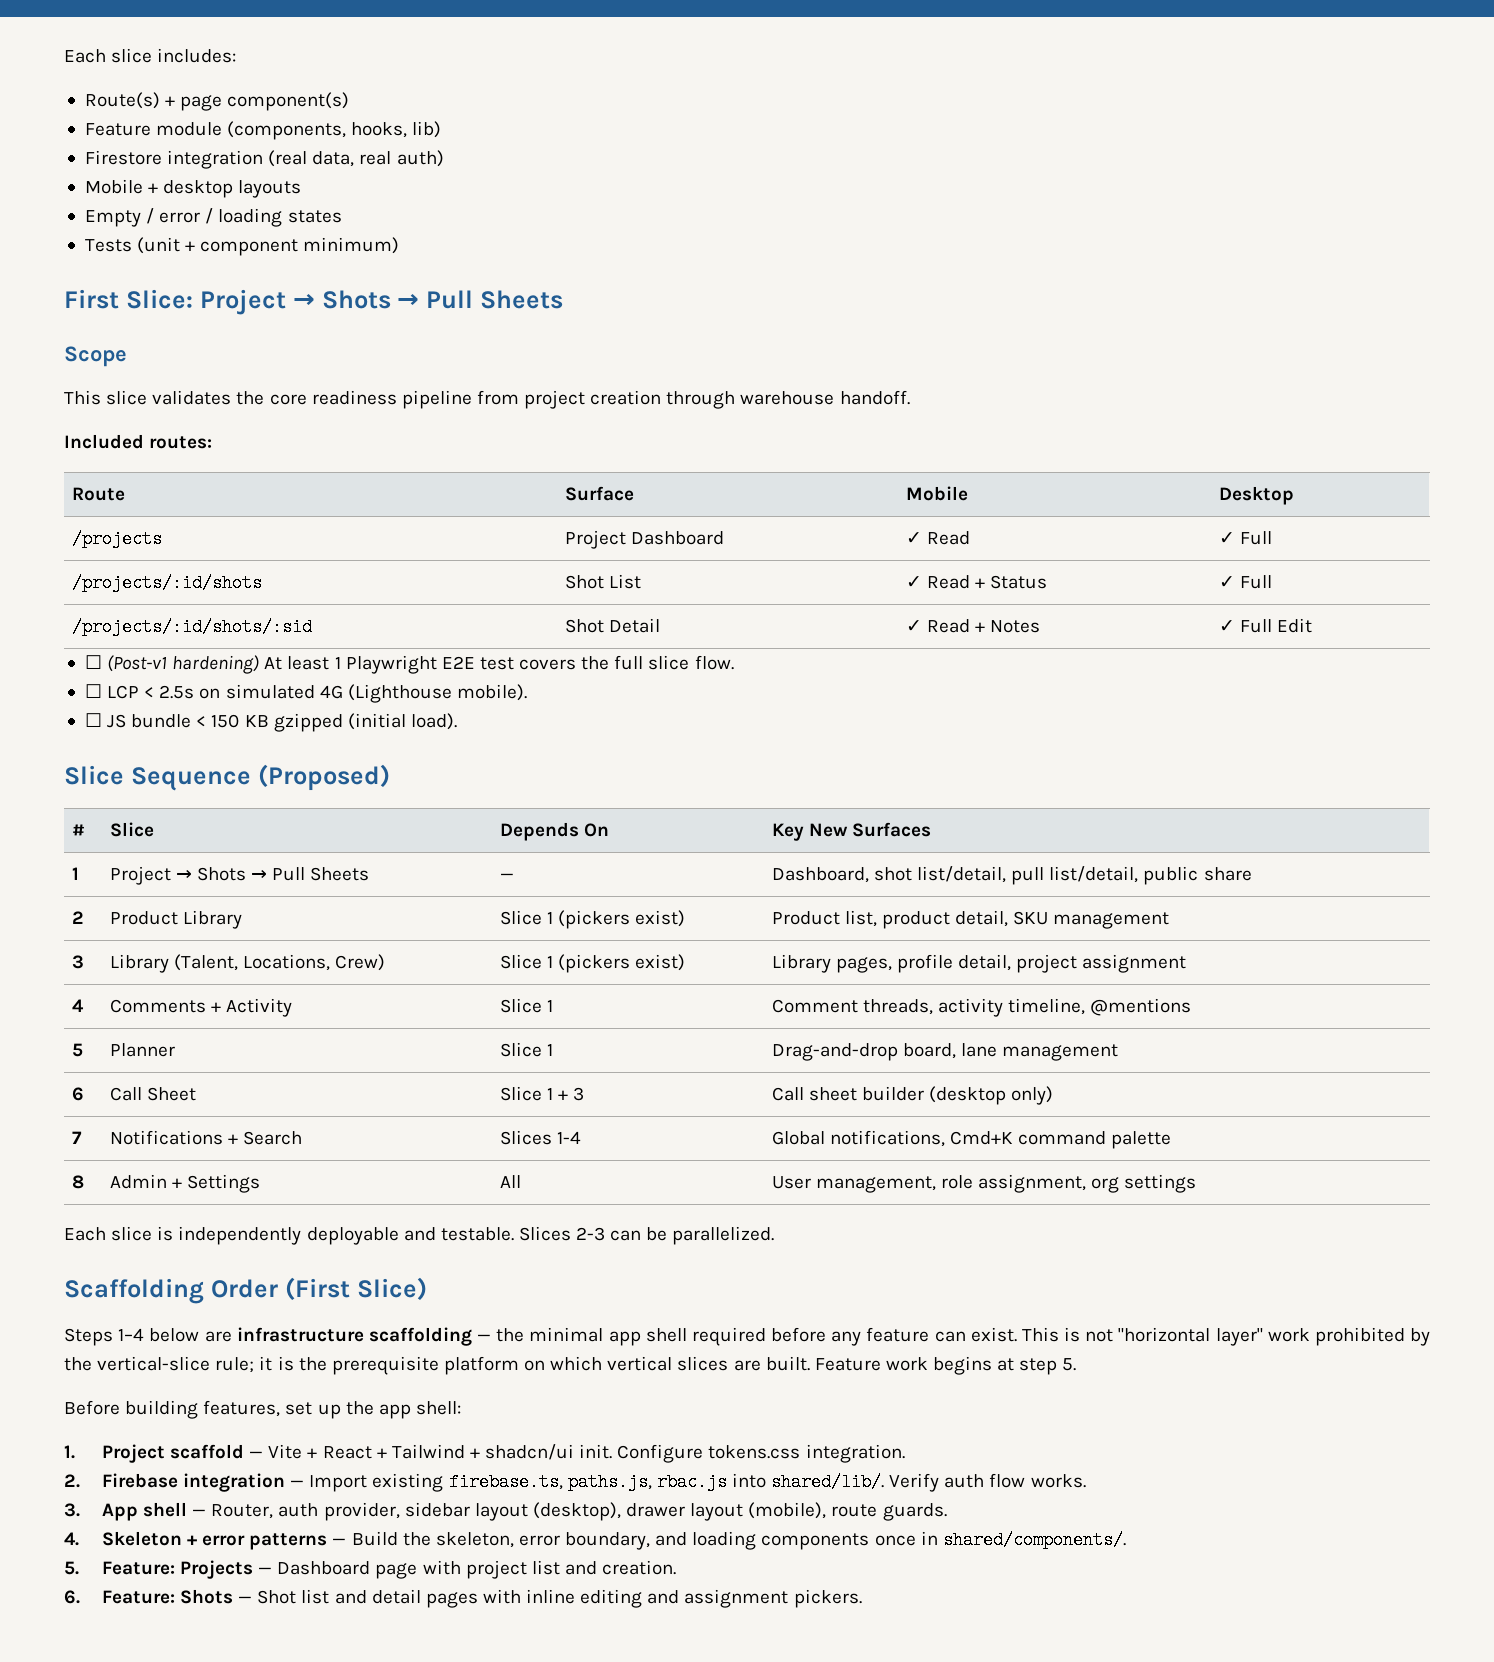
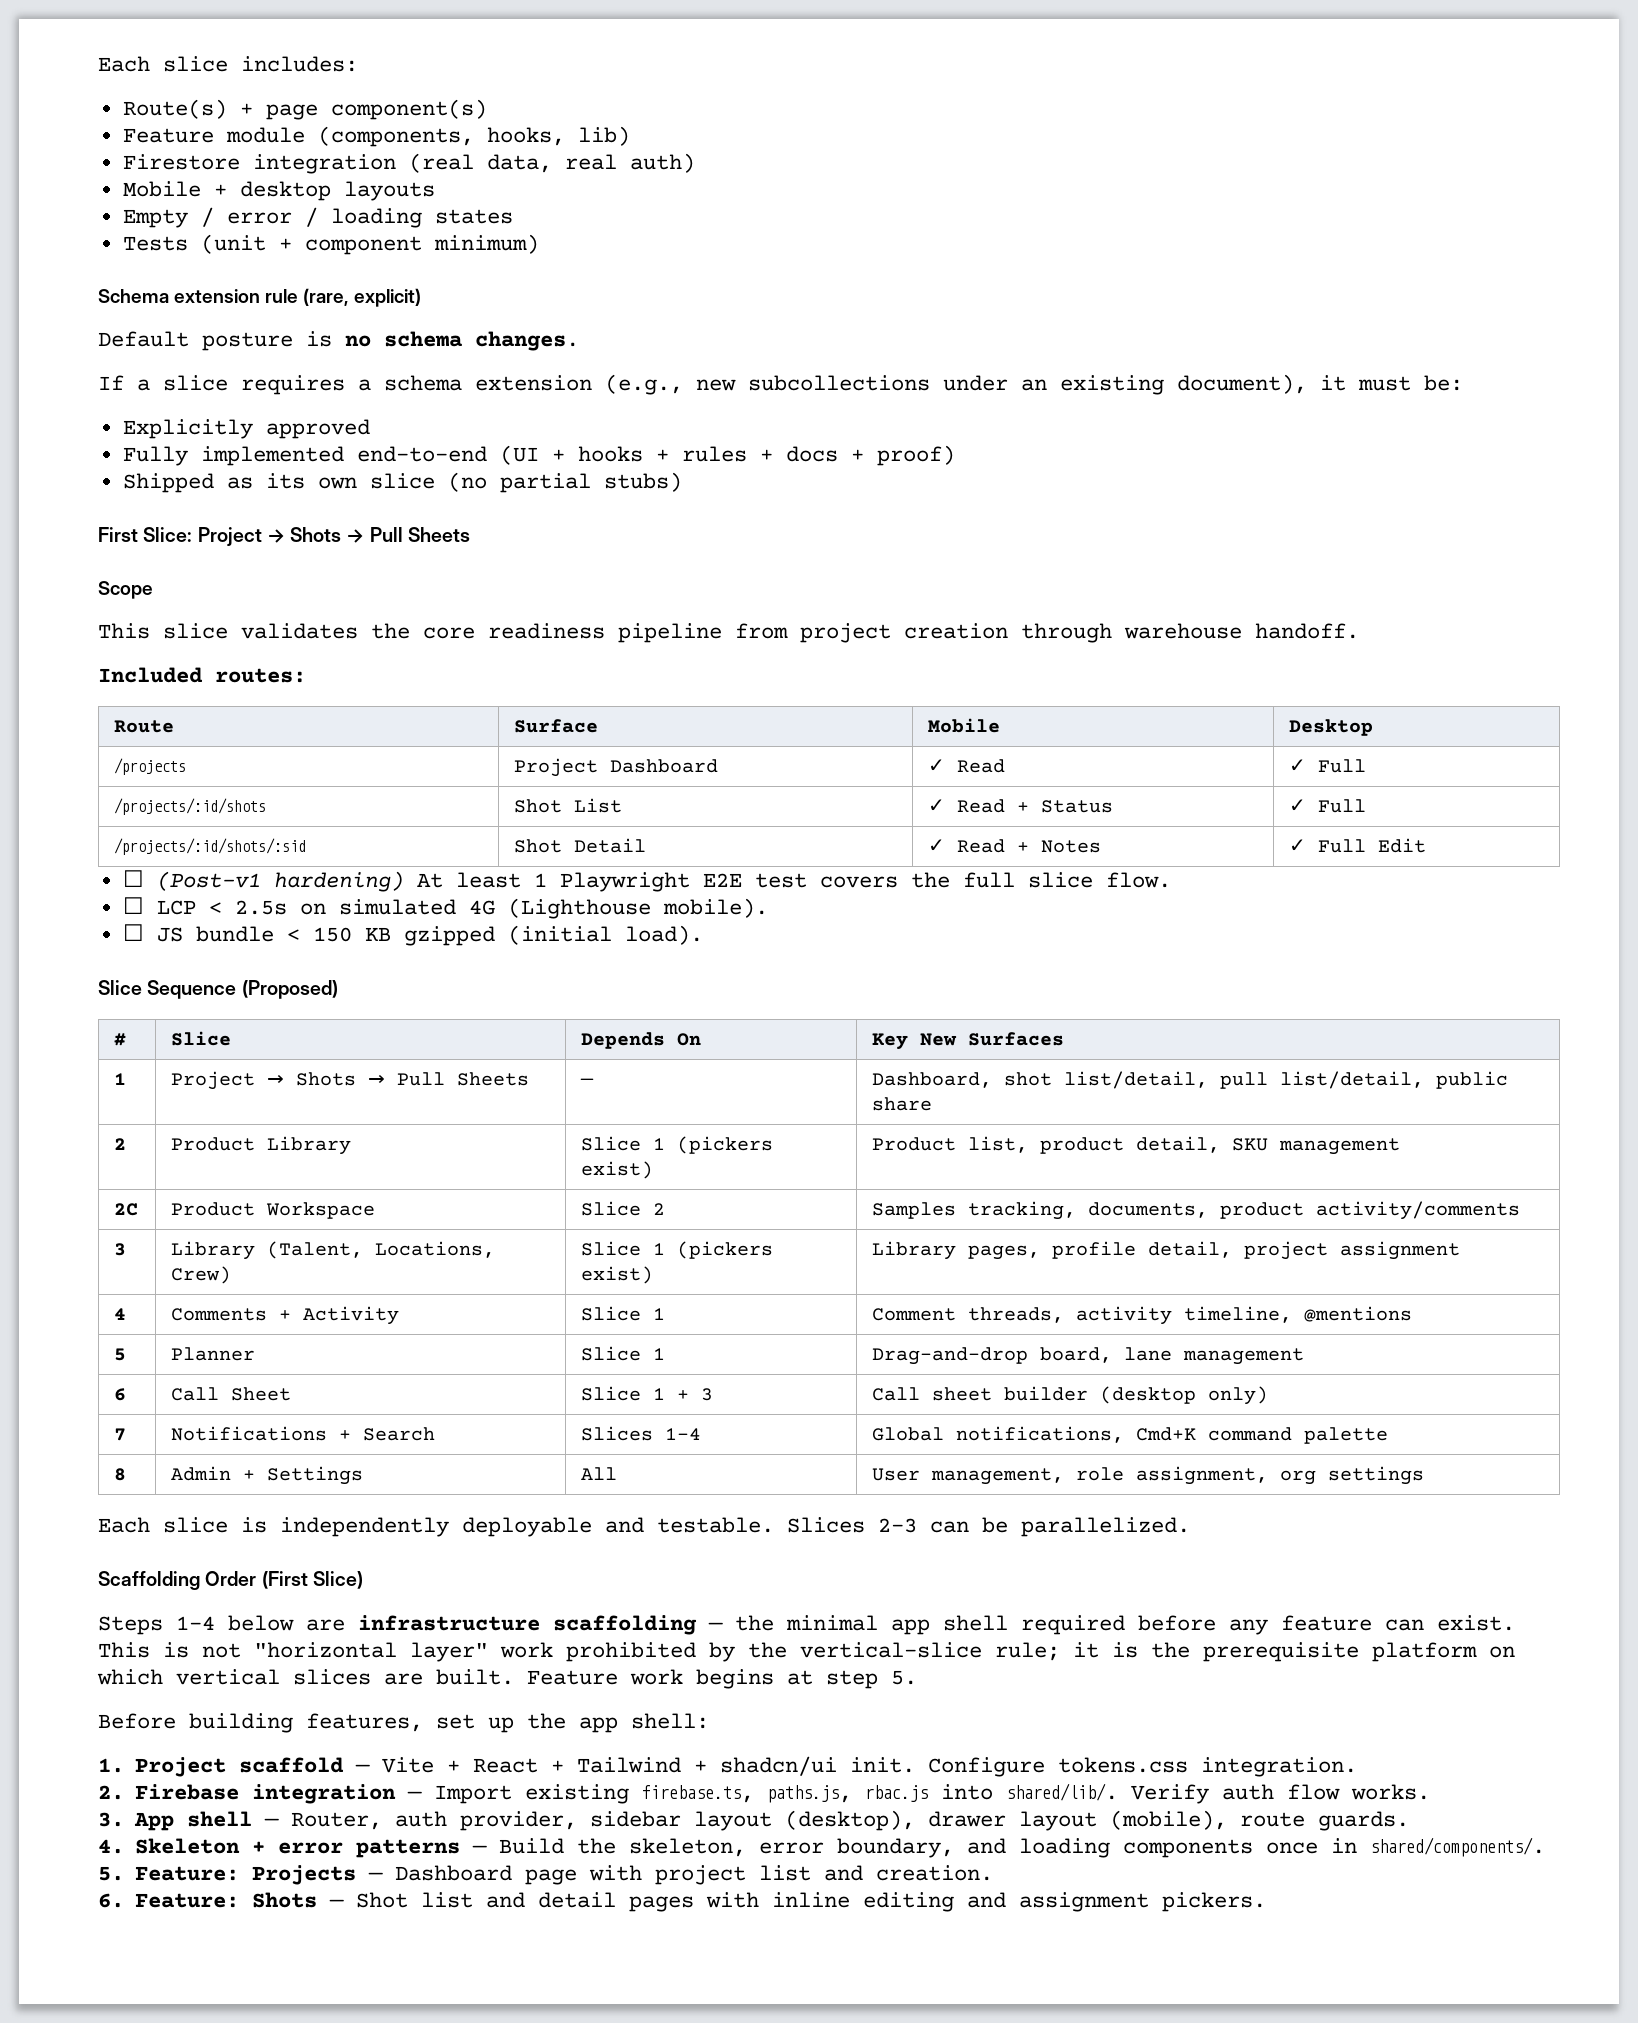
(400, 245) none -> [98,288,421,307] [98,331,579,351] [98,374,1463,395] [122,419,370,439] [122,445,955,466] [122,472,682,493] // Schema extension rule (rare, explicit) // Default posture is no schema changes. // If a slice requires a schema extension (e.g., new subcollections under an existing document), it must be: // Explicitly approved // Fully implemented end-to-end (UI + hooks + rules + docs + proof) // Shipped as its own slice (no partial stubs)
(1170, 920) none -> [114,1203,139,1216] [171,1202,376,1219] [581,1201,666,1216] [872,1201,1521,1220] // 2C | Product Workspace | Slice 2 | Samples tracking, documents, product activity/comments

